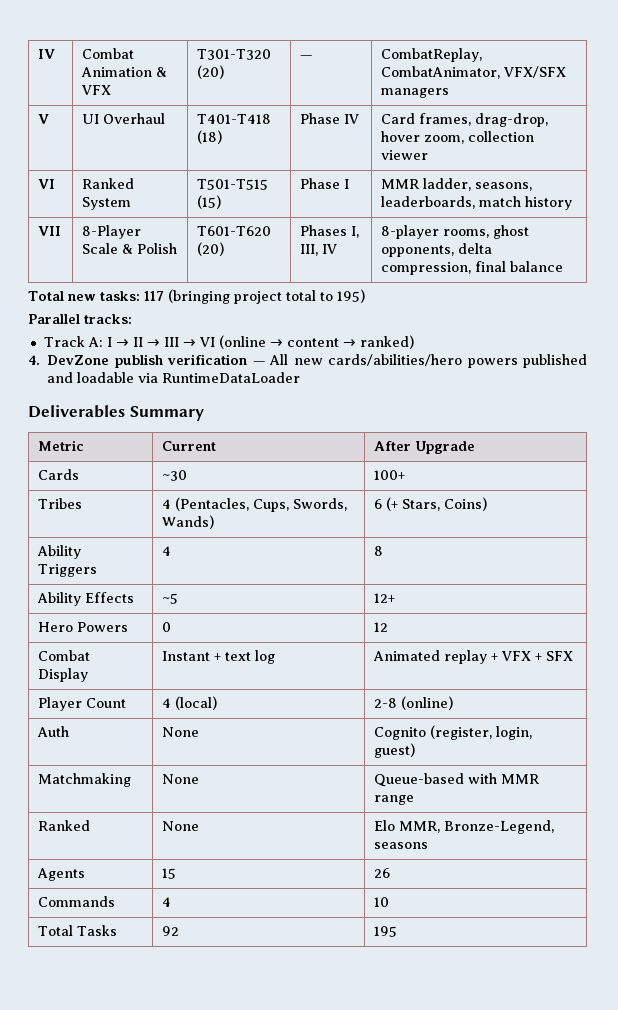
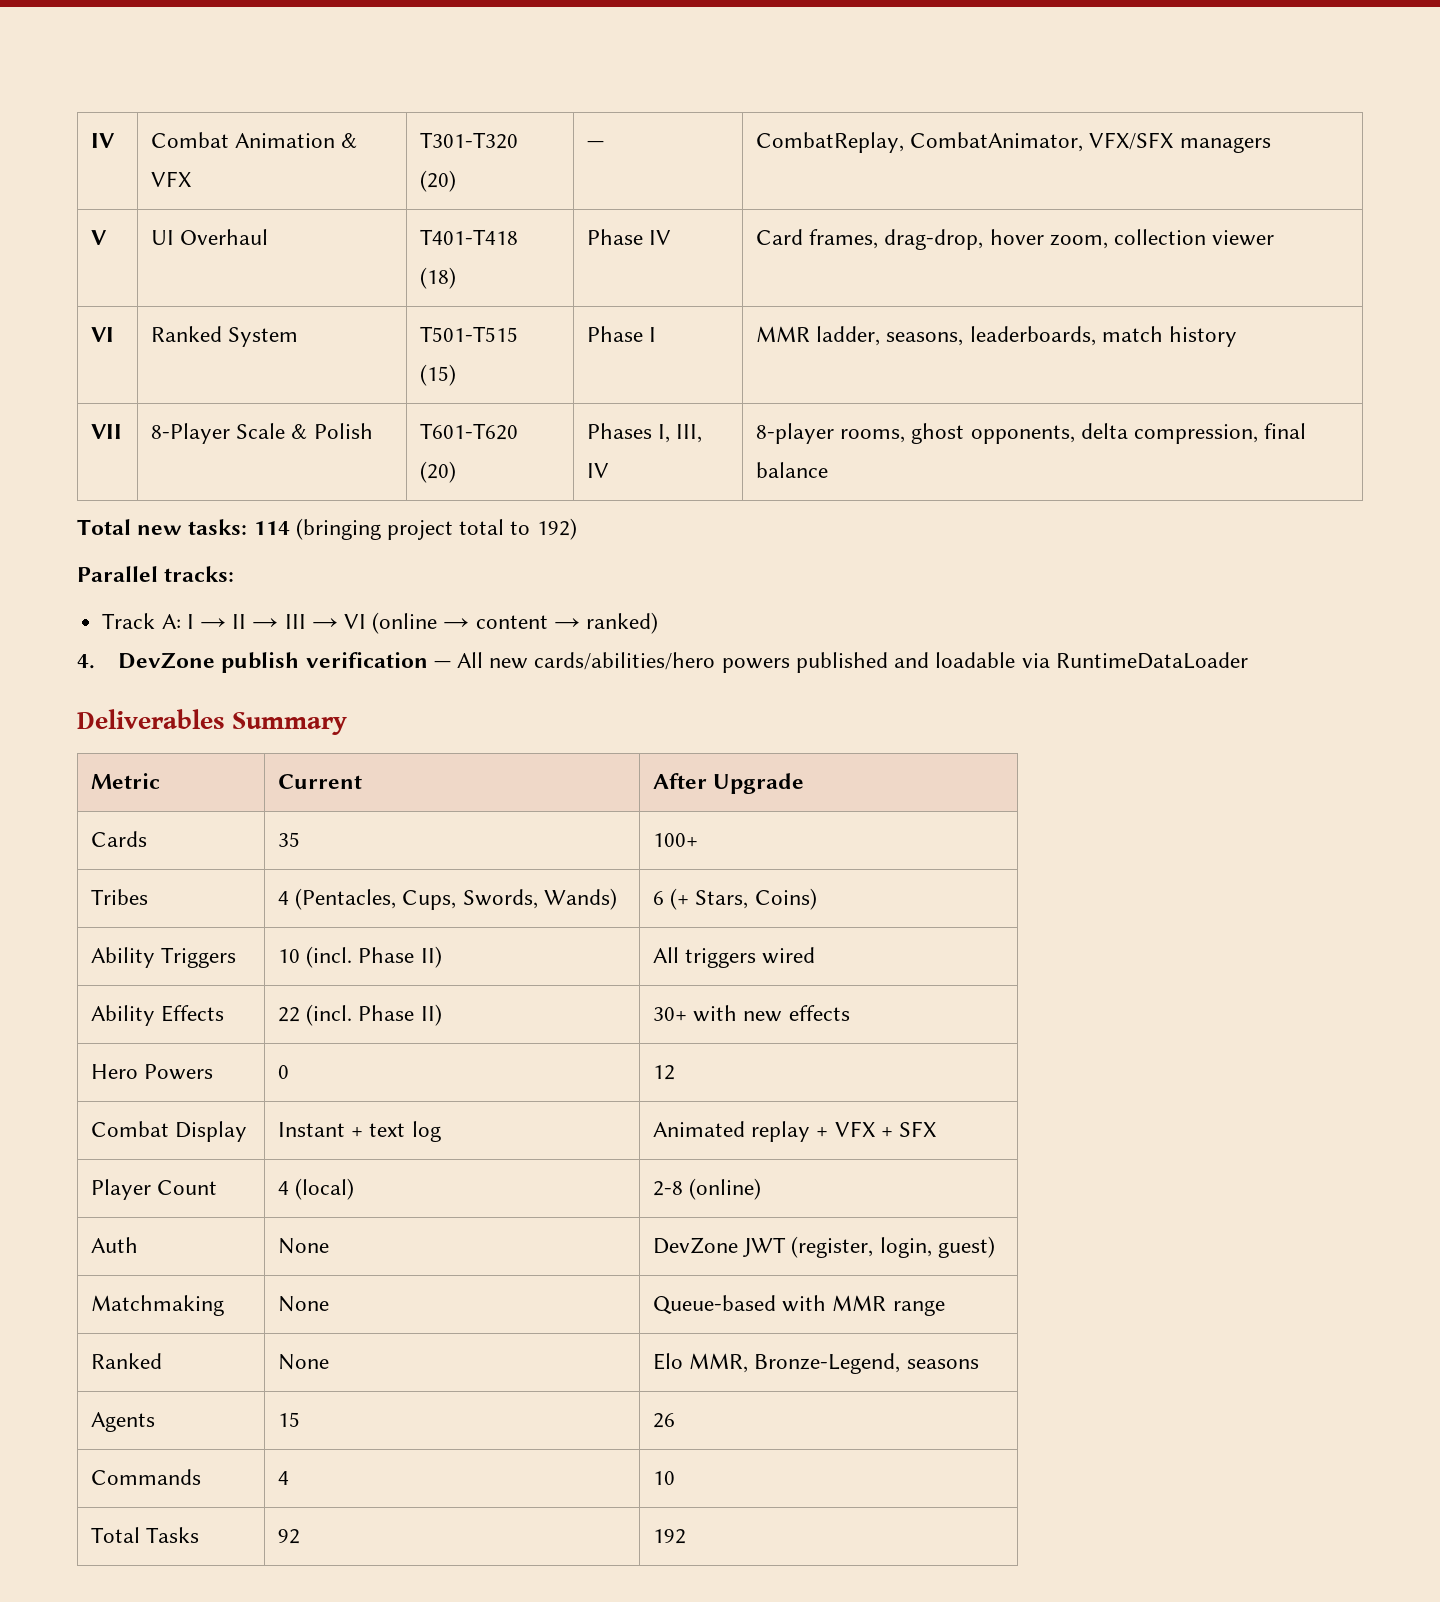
[143,291,164,301] 117 -> [253,521,290,535] 114
[336,289,365,303] 195) -> [536,518,577,540] 192)
[162,470,188,481] ~30 -> [278,832,301,847] 35
[162,546,172,556] [374,546,384,556] [37,592,135,606] [162,593,179,604] [374,593,396,603] 4 | 8 // Ability Effects | ~5 | 12+ -> [278,946,442,968] [653,947,816,968] [91,1005,225,1026] [278,1004,442,1026] [653,1005,850,1022] 10 (incl. Phase II) | All triggers wired // Ability Effects | 22 (incl. Phase II) | 30+ with new effects
[374,727,427,740] Cognito -> [653,1237,787,1257] DevZone JWT
[374,926,398,937] 195 -> [653,1529,687,1544] 192

